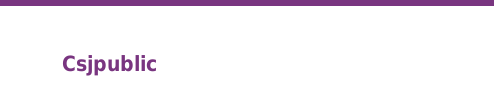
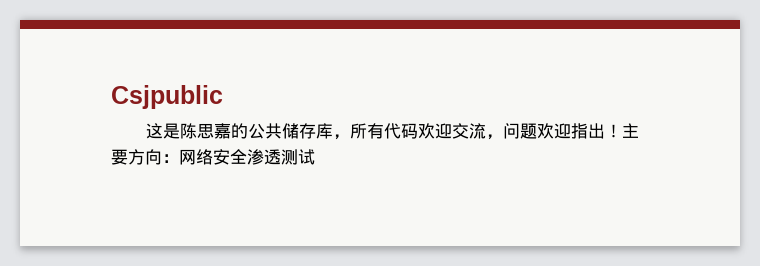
(157, 65) none -> [145,123,639,140] [111,149,315,165] // 这是陈思嘉的公共储存库，所有代码欢迎交流，问题欢迎指出！主要方向：网络安全渗透测试

